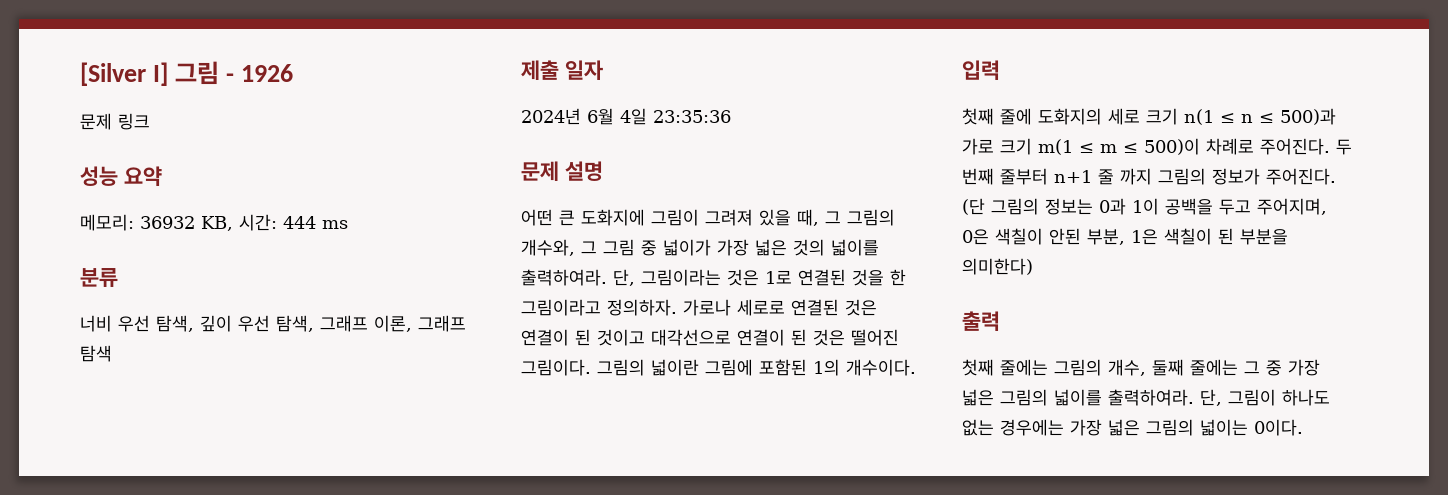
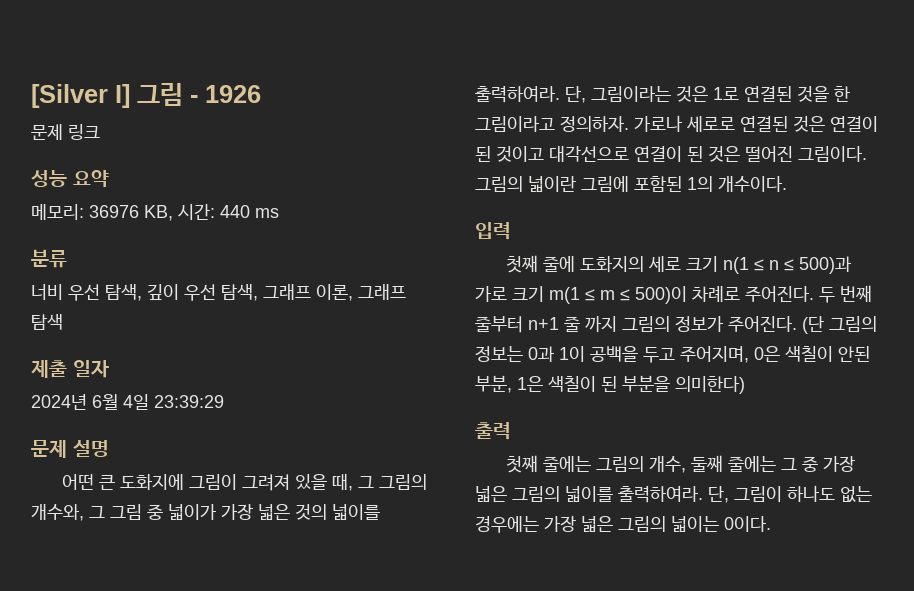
[140,216,195,229] 36932 -> [89,205,139,218] 36976
[283,216,316,229] 444 -> [220,205,250,218] 440
[653,110,731,123] 23:35:36 -> [154,395,224,408] 23:39:29

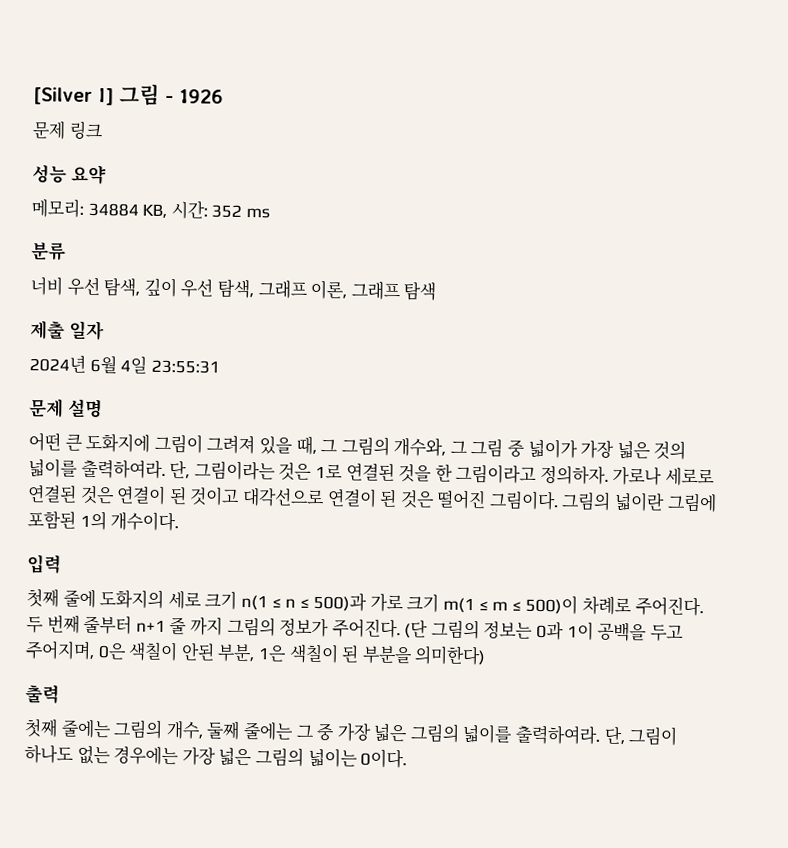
[89,205,139,218] 36976 -> [87,202,139,217] 34884
[220,205,250,218] 440 -> [211,204,243,218] 352
[154,395,224,408] 23:39:29 -> [150,359,220,374] 23:55:31

